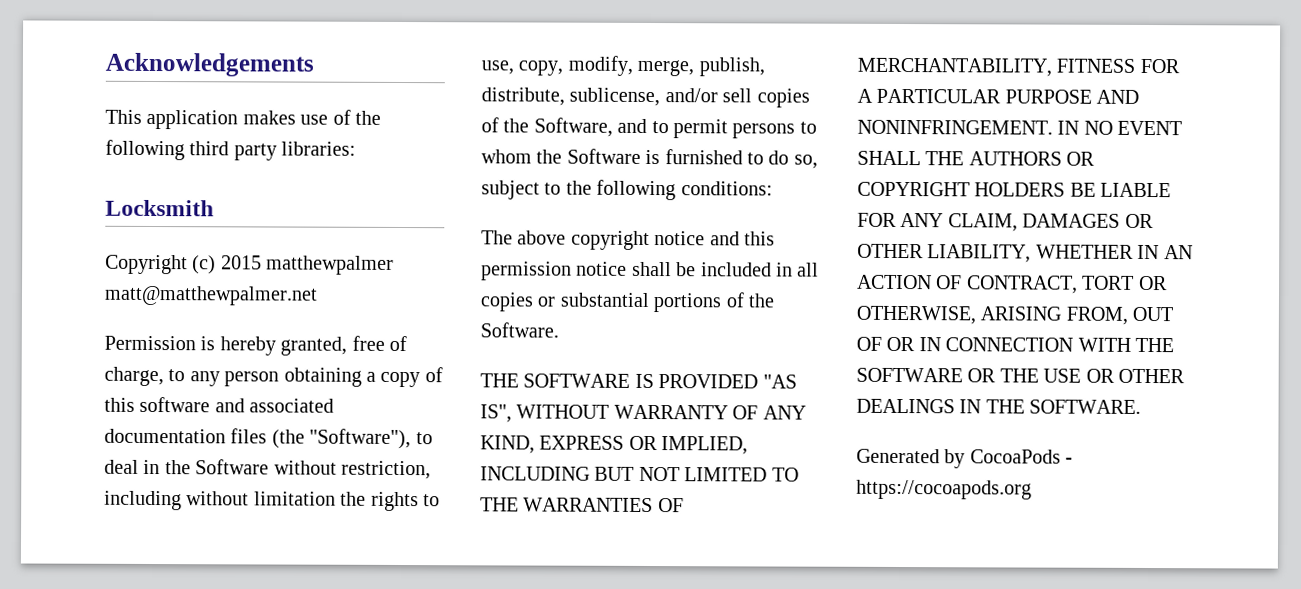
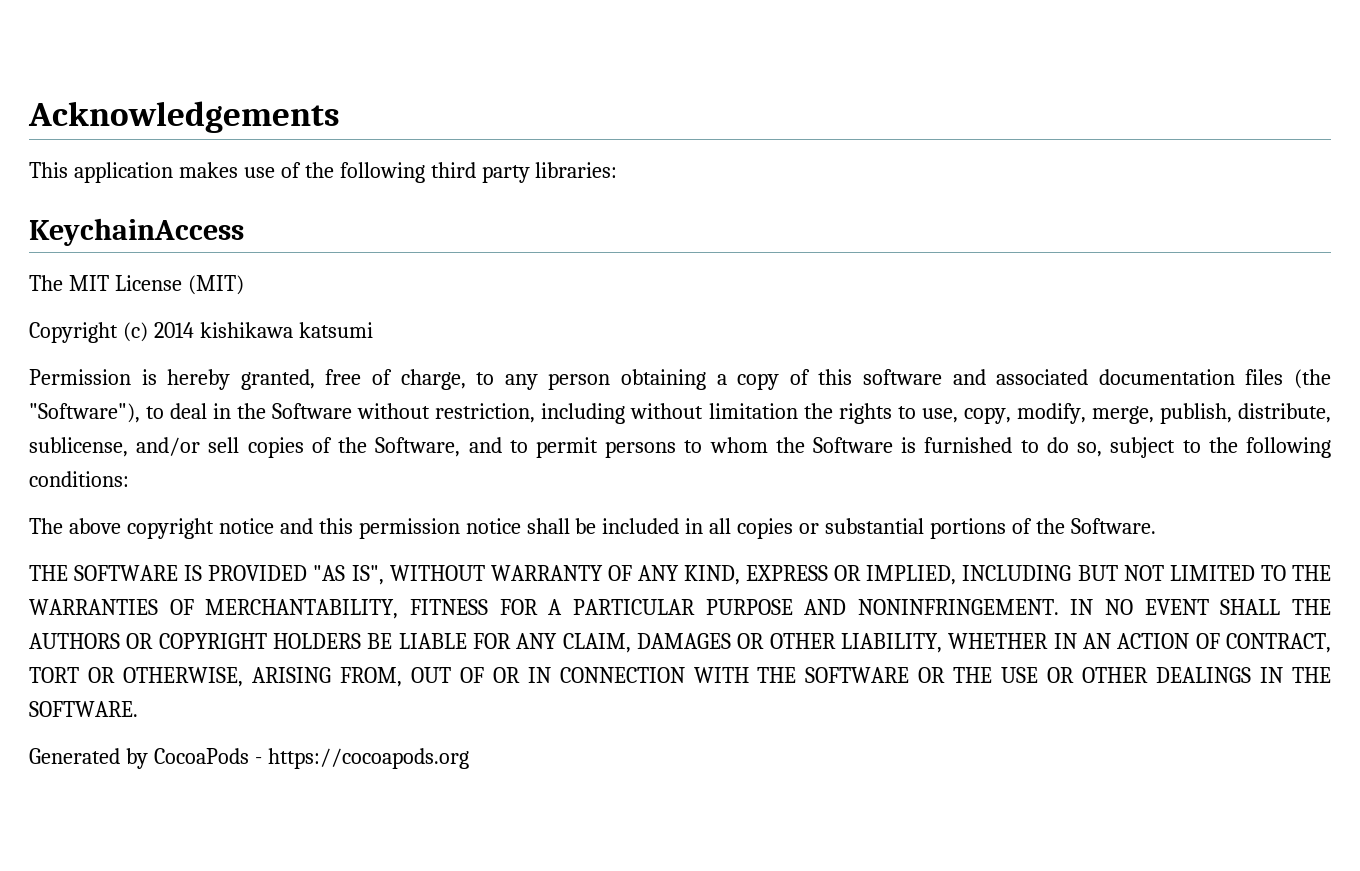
[105,199,214,217] Locksmith -> [29,218,244,246] [29,275,244,295] KeychainAccess // The MIT License (MIT)
[220,255,395,275] [104,285,318,306] 2015 matthewpalmer matt@matthewpalmer.net -> [153,322,373,338] 2014 kishikawa katsumi

